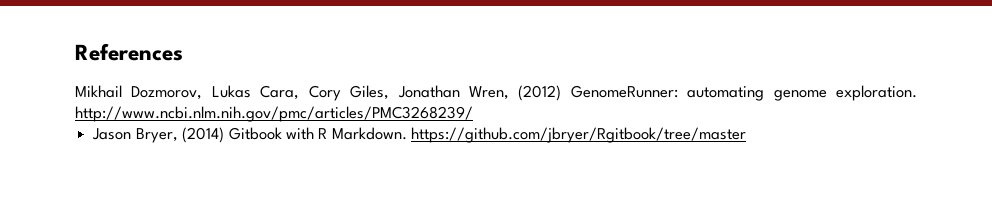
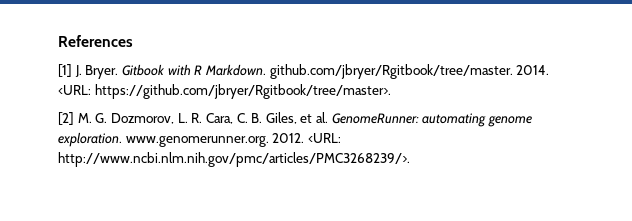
[75,85,917,101] [75,106,473,122] [92,127,747,143] Mikhail Dozmorov, Lukas Cara, Cory Giles, Jonathan Wren, (2012) GenomeRunner: automating genome exploration. http://www.ncbi.nlm.nih.gov/pmc/articles/PMC3268239/ // Jason Bryer, (2014) Gitbook with R Markdown. https://github.com/jbryer/Rgitbook/tree/master -> [58,64,550,79] [58,84,391,99] [58,112,533,127] [58,132,341,147] [58,152,410,167] [1] J. Bryer. Gitbook with R Markdown. github.com/jbryer/Rgitbook/tree/master. 2014. <URL: https://github.com/jbryer/Rgitbook/tree/master>. // [2] M. G. Dozmorov, L. R. Cara, C. B. Giles, et al. GenomeRunner: automating genome exploration. www.genomerunner.org. 2012. <URL: http://www.ncbi.nlm.nih.gov/pmc/articles/PMC3268239/>.

